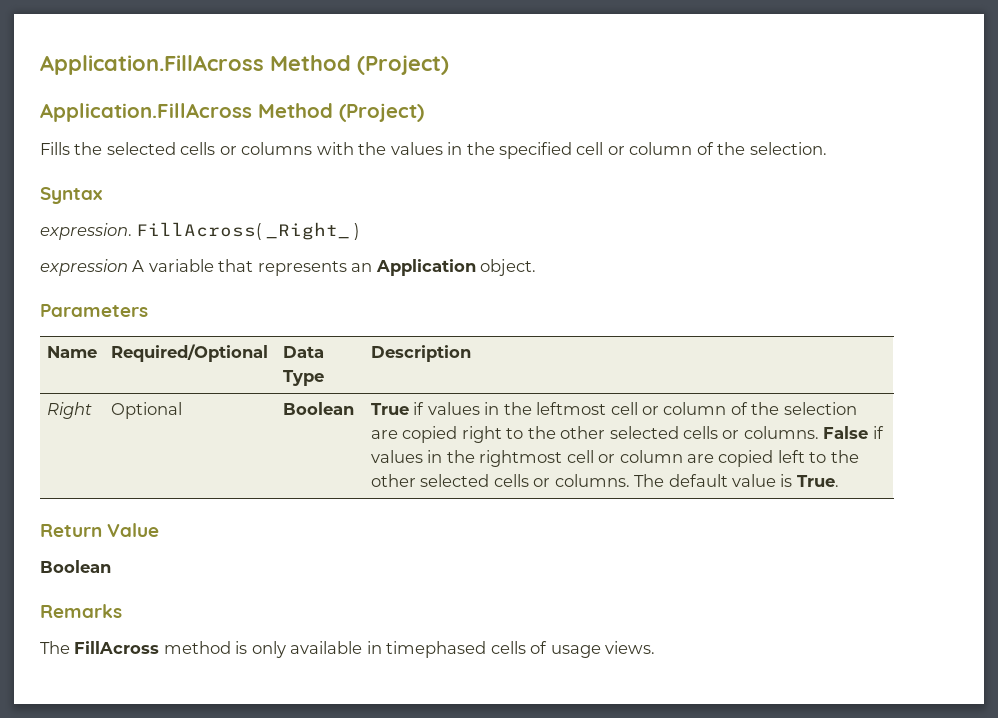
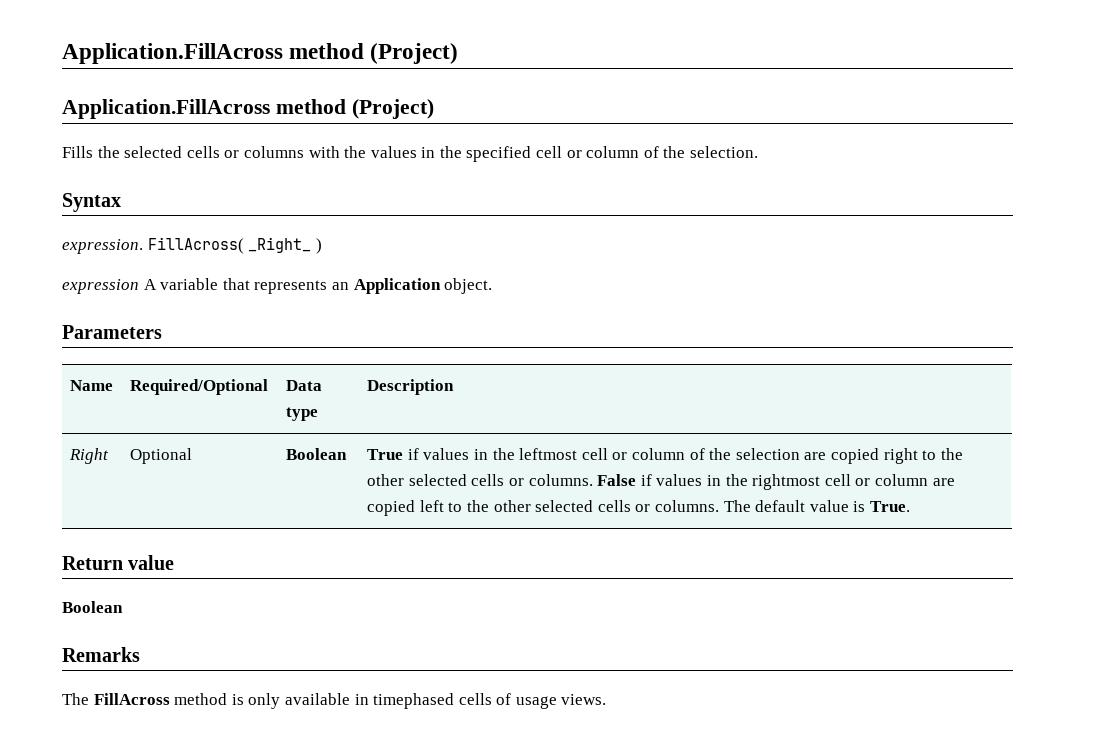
[40,55,351,75] Application.FillAcross Method -> [62,43,365,64] Application.FillAcross method
[258,103,333,118] Method -> [275,99,346,114] method
[282,370,324,386] Type -> [286,407,319,421] type
[107,523,160,537] Value -> [128,555,175,570] value

